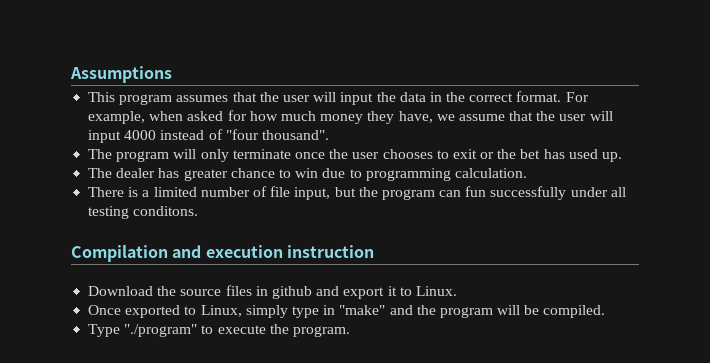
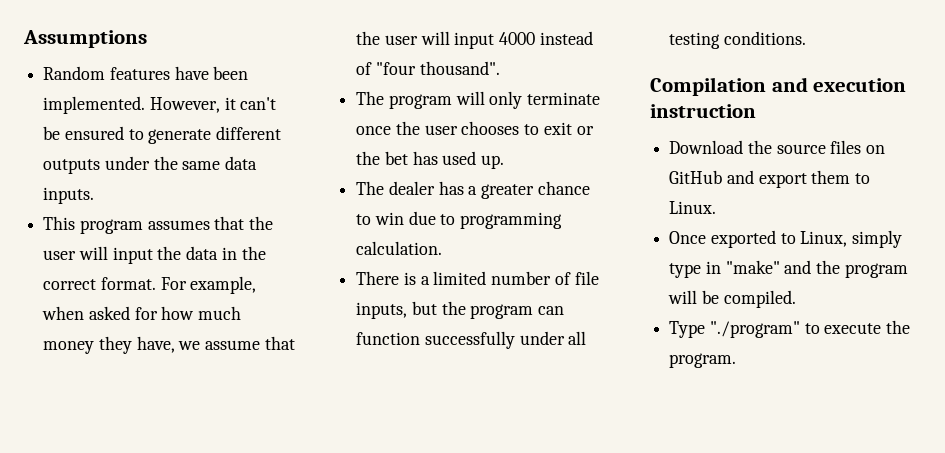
(172, 74) none -> [43,66,249,80] [43,96,277,114] [43,126,282,144] [43,156,258,174] [43,187,95,204] // Random features have been implemented. However, it can't be ensured to generate different outputs under the same data inputs.
(180, 173) none -> [468,186,478,195] a
[294,187,331,200] input, -> [356,302,408,319] inputs,
[465,186,487,197] fun -> [356,332,421,345] function
[133,206,199,216] conditons. -> [723,31,806,45] conditions.
[255,286,312,299] in github -> [866,145,886,154] [669,170,723,184] on GitHub
[387,286,397,296] it -> [811,170,851,184] them

